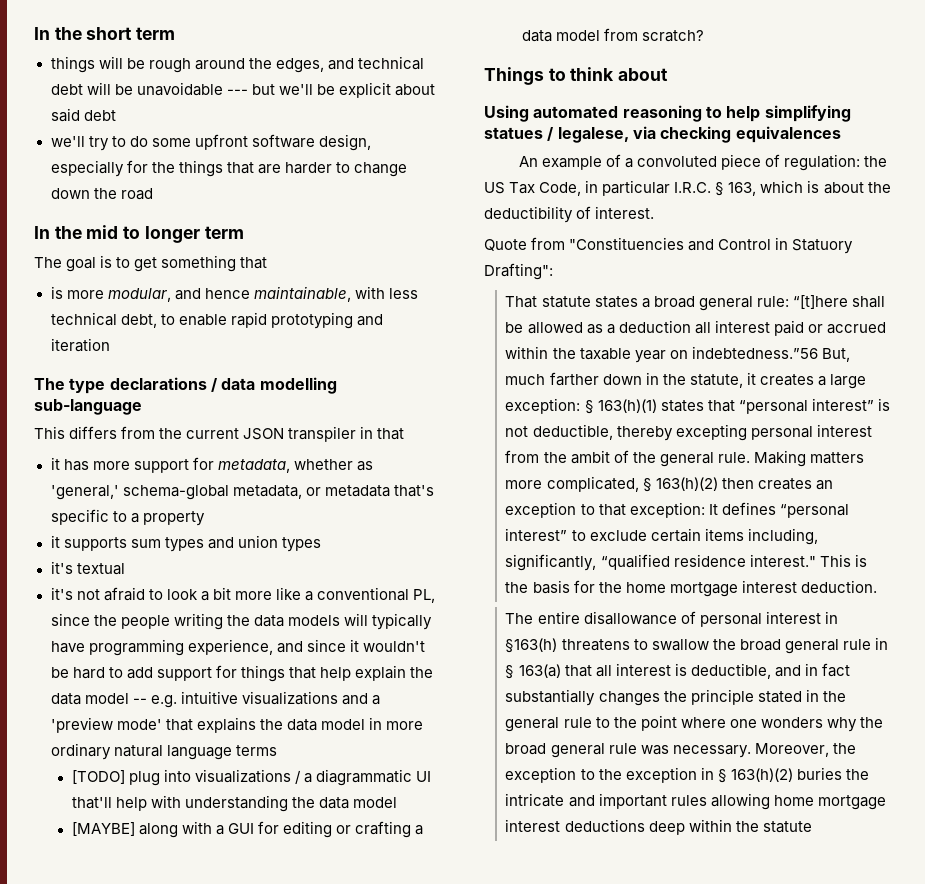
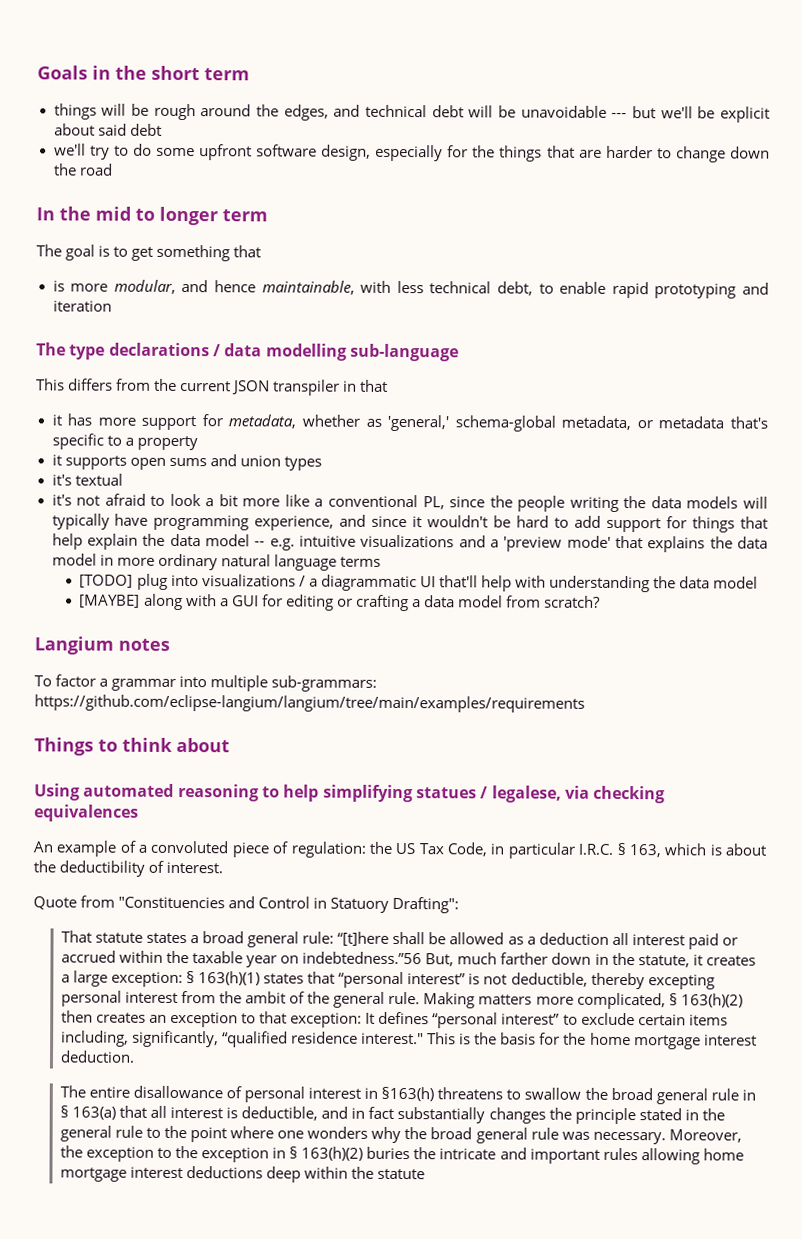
[34,27,50,40] In -> [37,65,111,80] Goals in
[130,537,204,552] sum types -> [129,457,207,470] open sums
(705, 36) none -> [34,636,170,655] [34,674,378,692] [34,694,585,713] // Langium notes // To factor a grammar into multiple sub-grammars: https://github.com/eclipse-langium/langium/tree/main/examples/requirements

